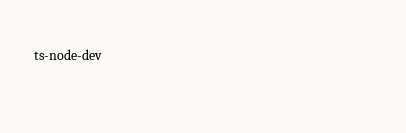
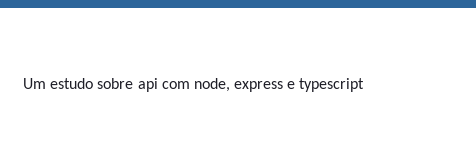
[34,49,102,60] ts-node-dev -> [23,78,365,92] Um estudo sobre api com node, express e typescript

